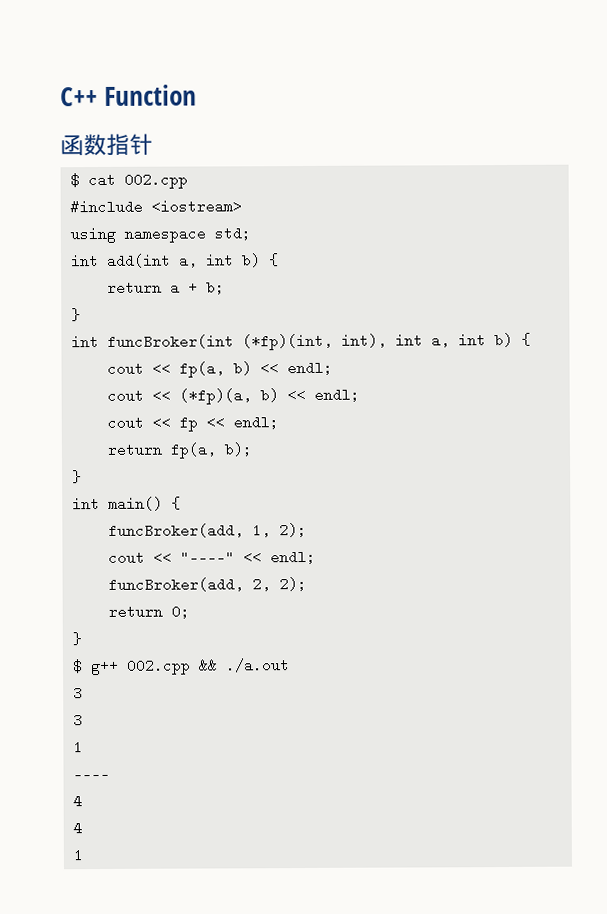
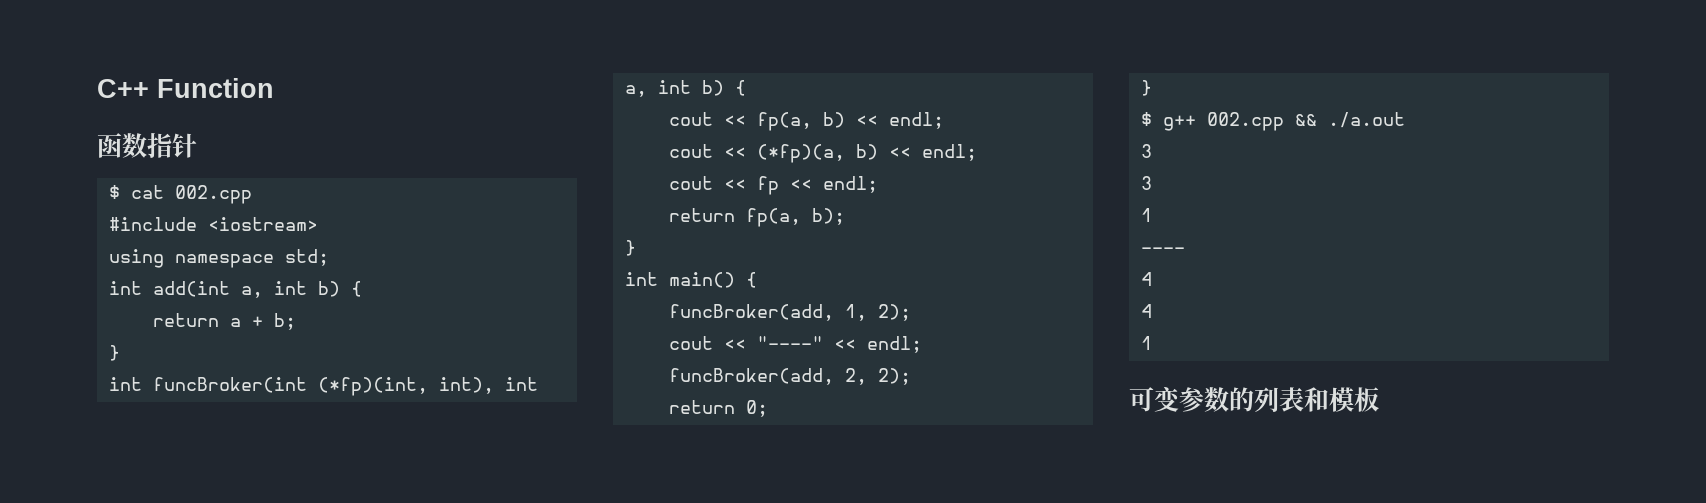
(83, 855) none -> [1129,386,1379,413] // 可变参数的列表和模板

